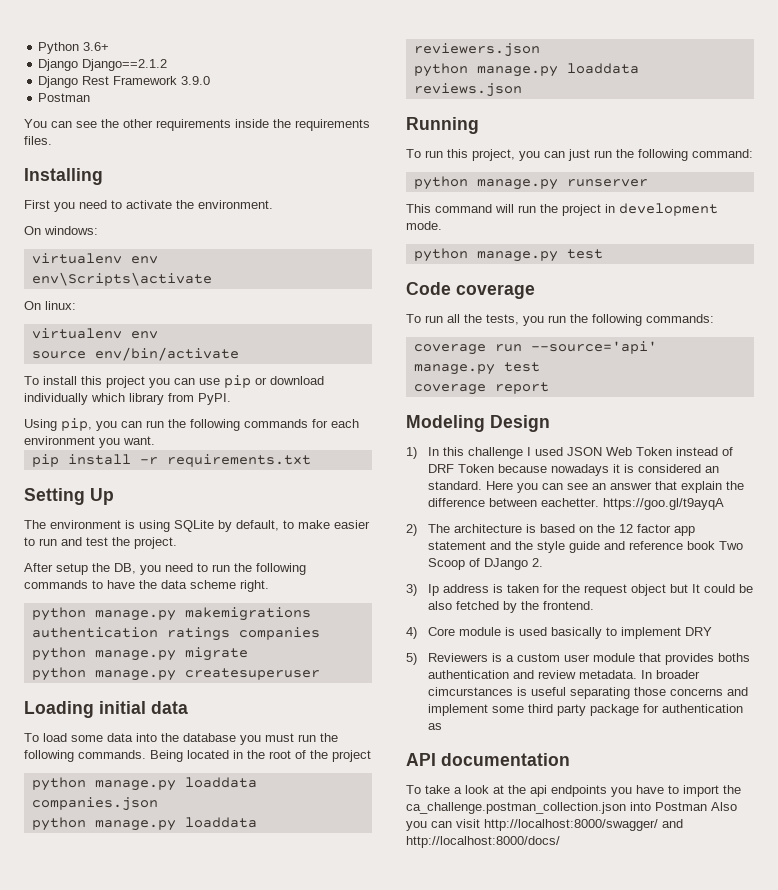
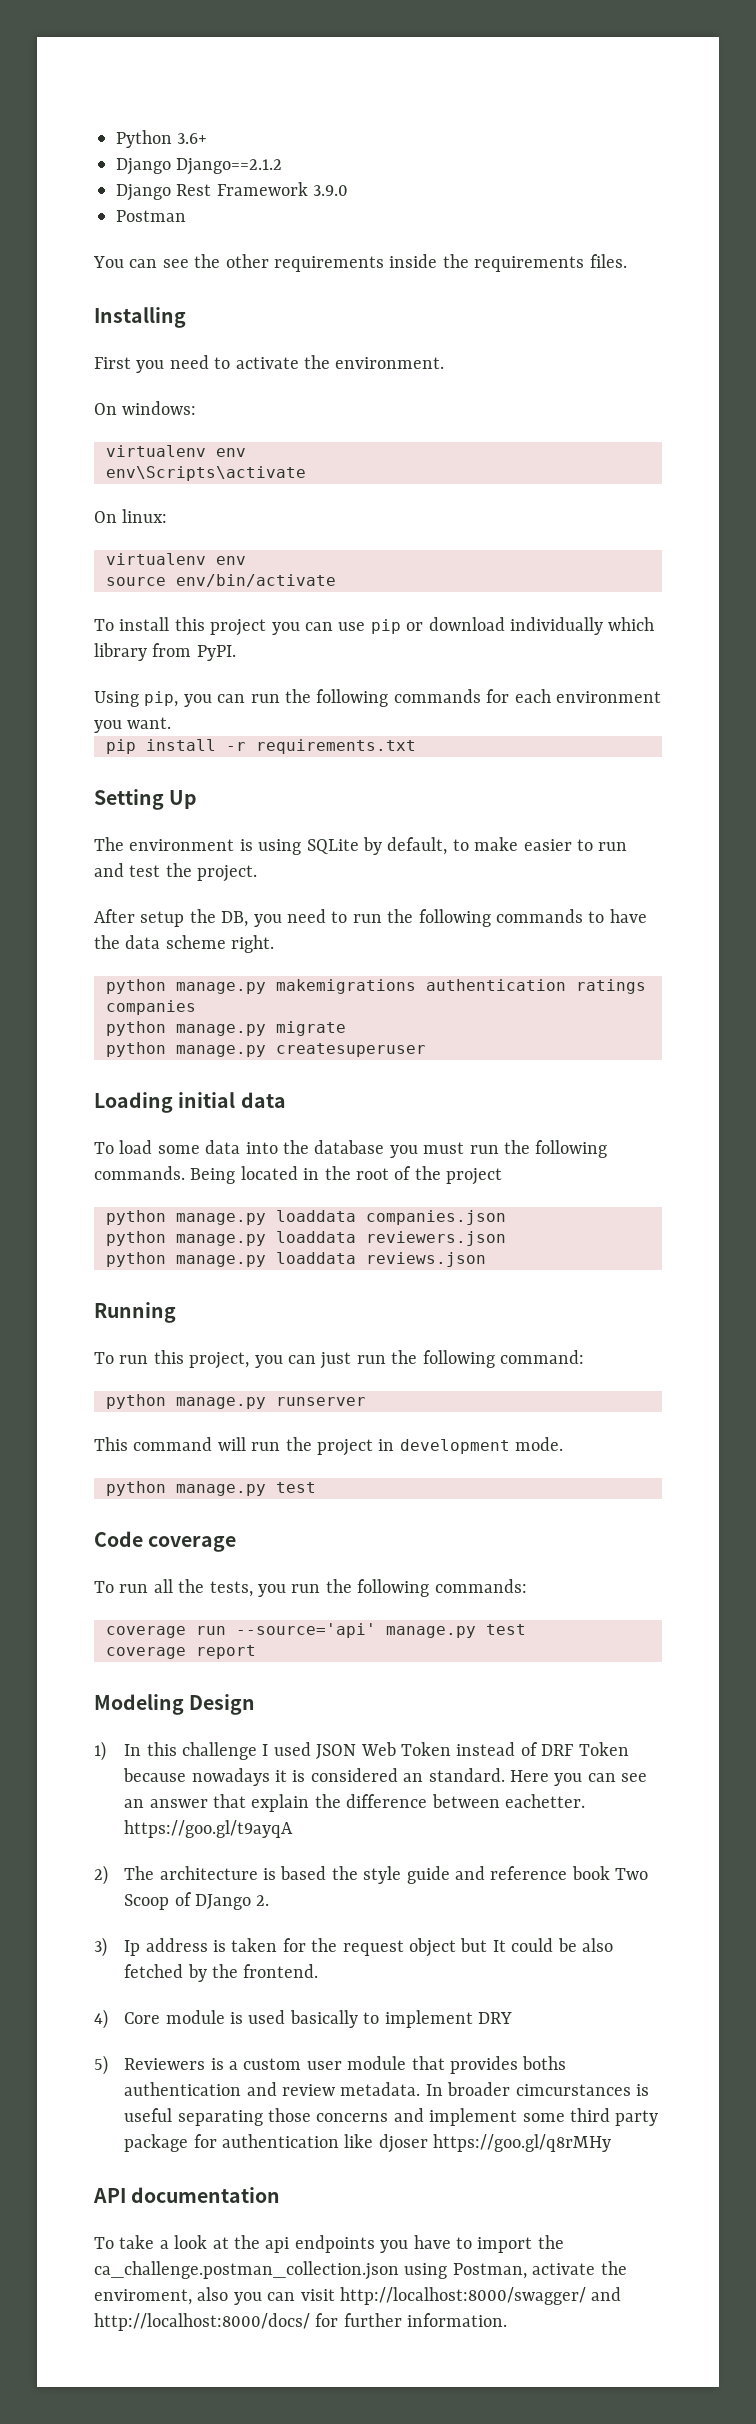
[579,524,696,536] [428,541,512,550] on the 12 factor app statement and -> (327, 1873) none
[428,723,443,730] as -> [344,2134,612,2153] like djoser https://goo.gl/q8rMHy
[630,802,737,811] into Postman Also -> [404,2261,627,2279] [94,2287,229,2305] using Postman, activate the enviroment, also
(560, 842) none -> [315,2313,508,2327] for further information.

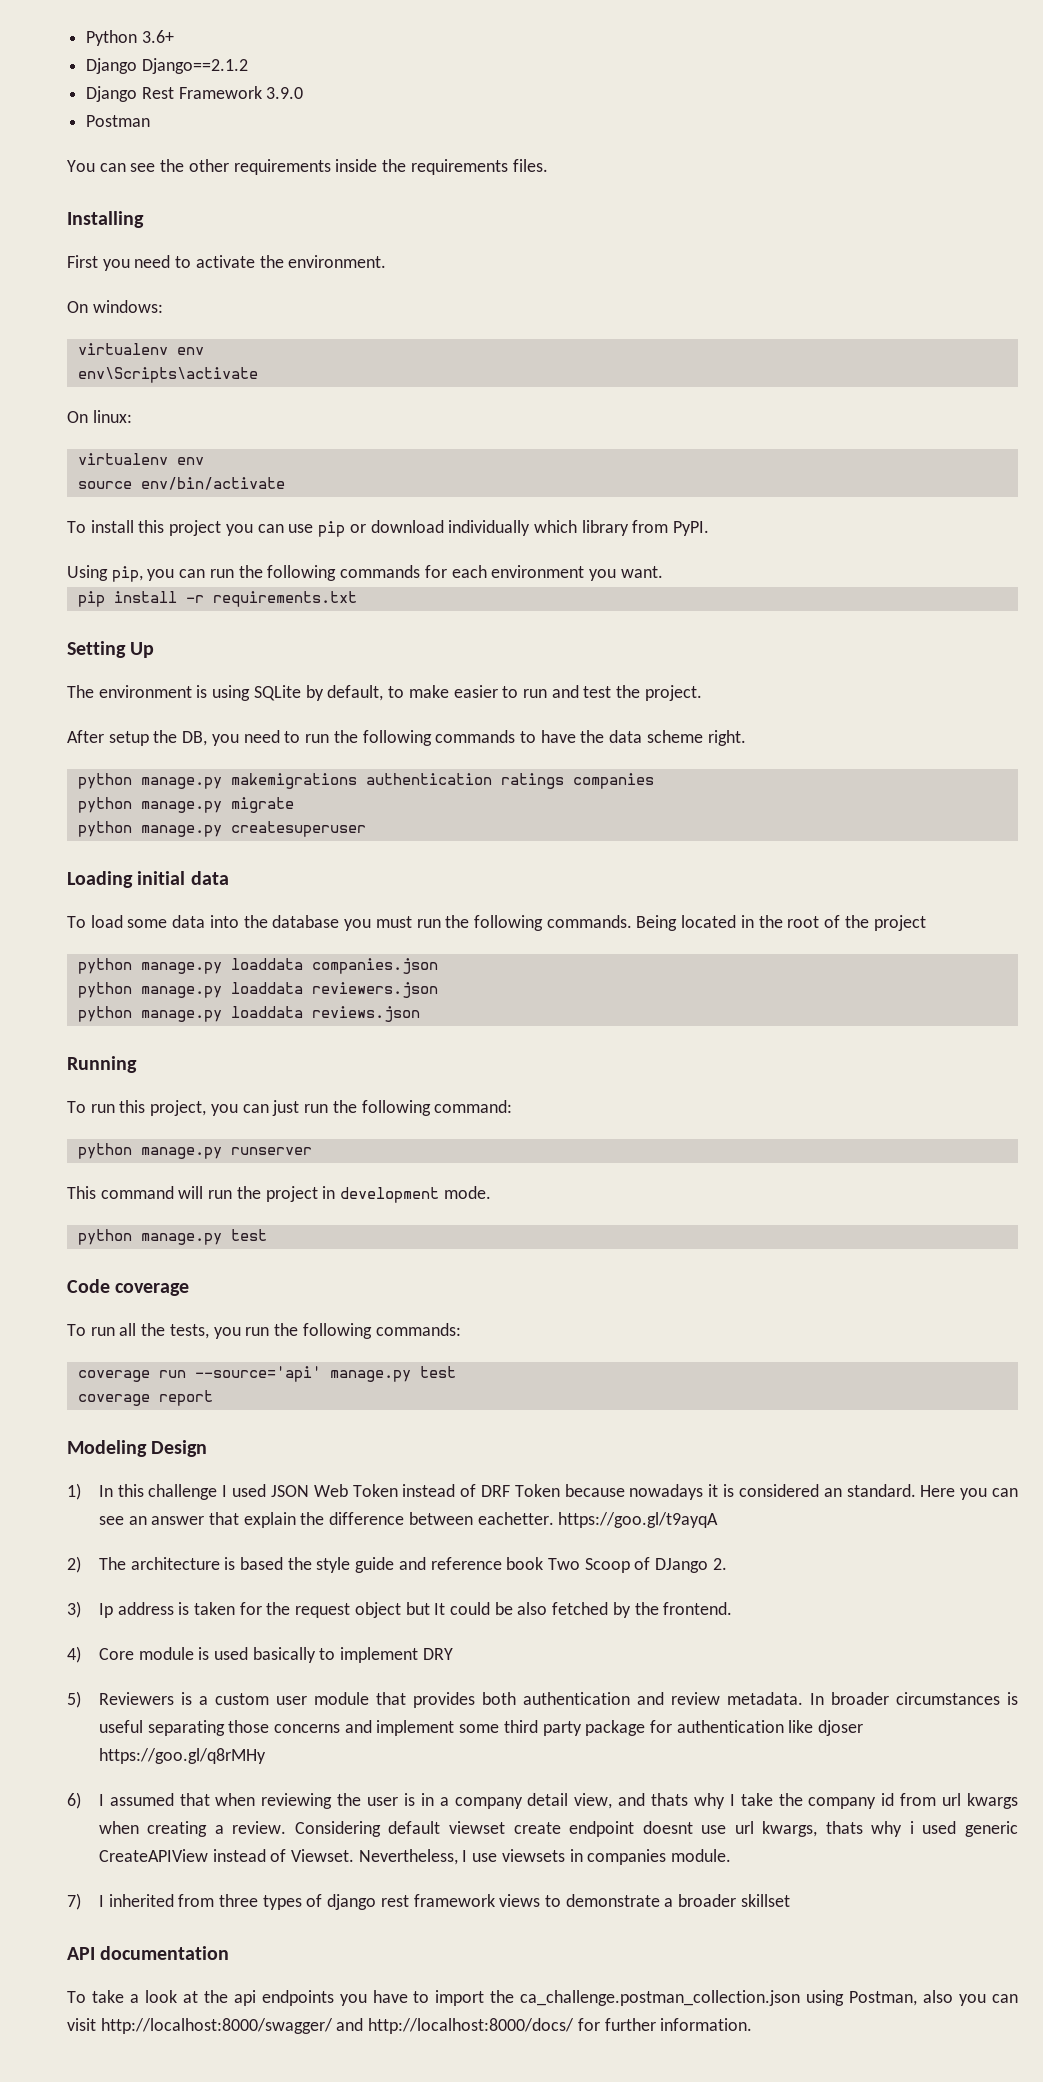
[522,2056,567,2070] boths -> [481,1692,516,1705] both
[515,2084,631,2096] cimcurstances -> [895,1692,1000,1705] circumstances
(612, 2143) none -> [67,1792,1019,1809] [98,1821,1018,1837] [98,1849,732,1865] [67,1893,790,1910] // 6) I assumed that when reviewing the user is in a company detail view, and thats why I take the company id from url kwargs when creating a review. Considering default viewset create endpoint doesnt use url kwargs, thats why i used generic CreateAPIView instead of Viewset. Nevertheless, I use viewsets in companies module. // 7) I inherited from three types of django rest framework views to demonstrate a broader skillset
[532,2261,627,2275] [94,2289,192,2305] activate the enviroment, -> (918, 1998) none

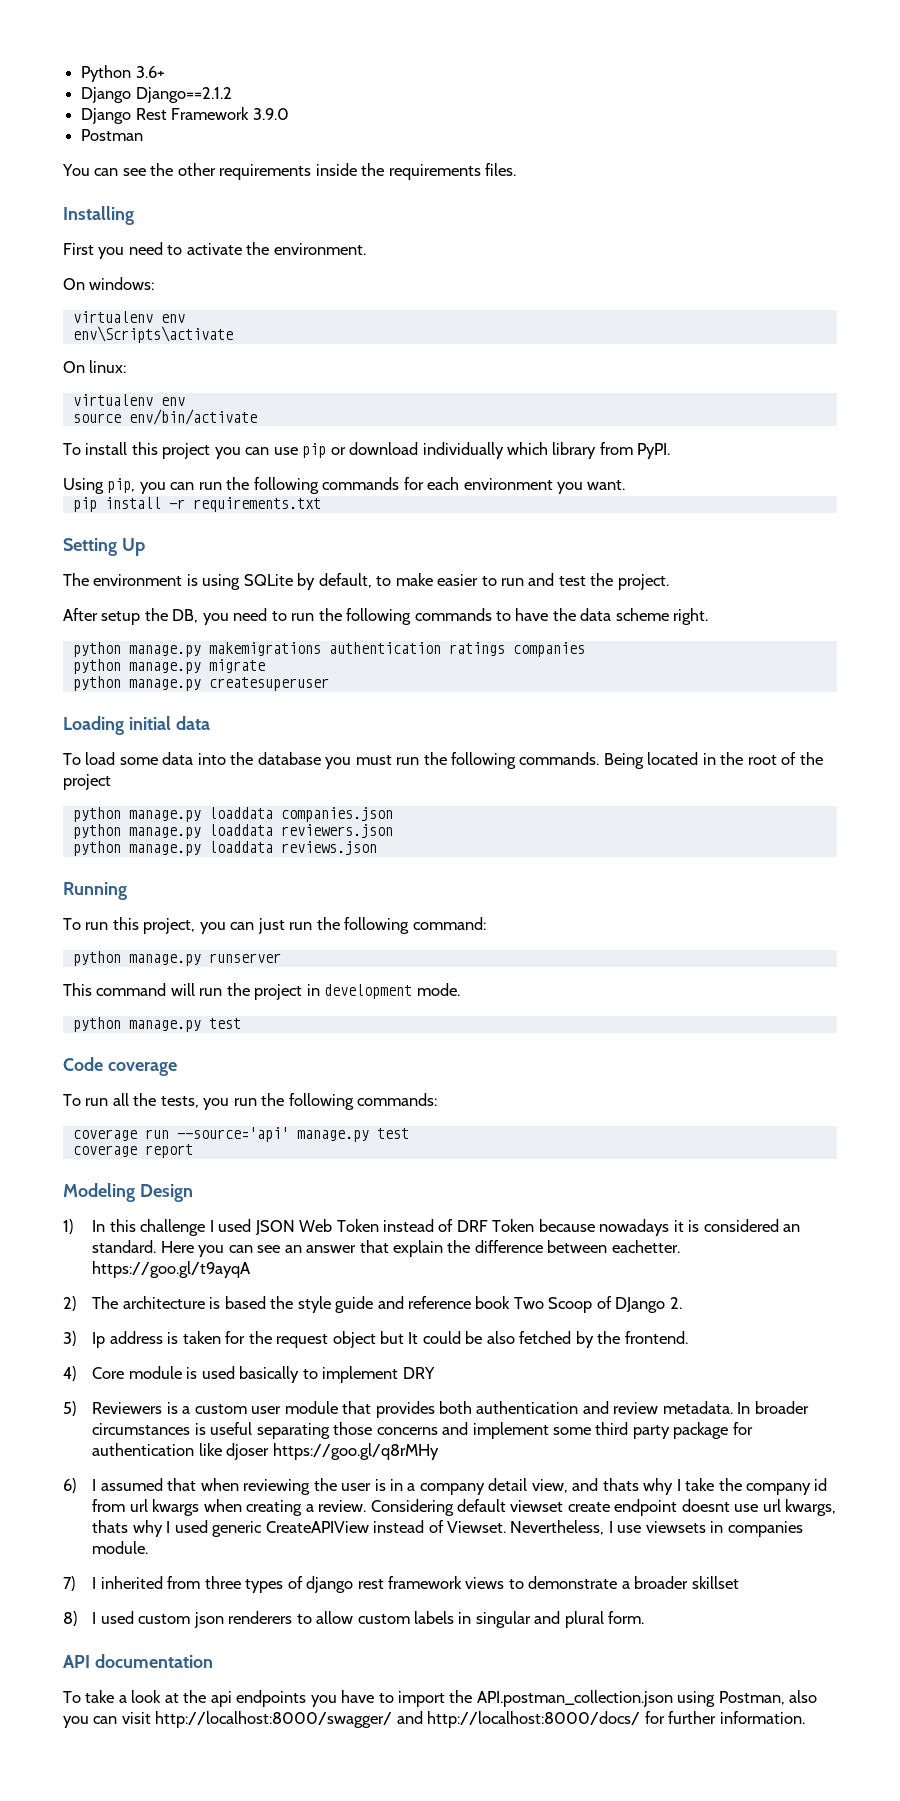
[909,1821,914,1834] i -> [166,1521,171,1533] I
(790, 1900) none -> [63,1611,645,1628] // 8) I used custom json renderers to allow custom labels in singular and plural form.
[520,1990,801,2006] ca_challenge.postman_collection.json -> [476,1690,673,1707] API.postman_collection.json

